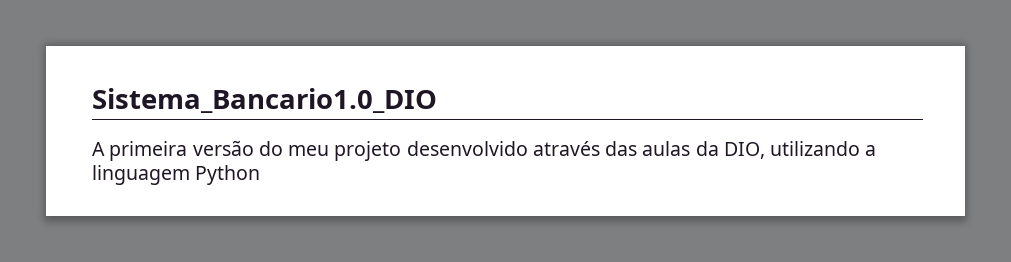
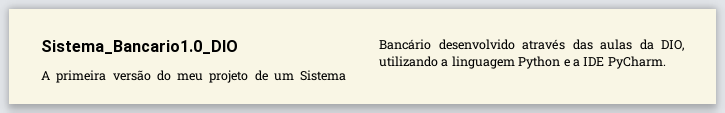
(402, 151) none -> [254,70,346,81] [379,39,431,50] de um Sistema Bancário
(261, 175) none -> [563,56,666,69] e a IDE PyCharm.

